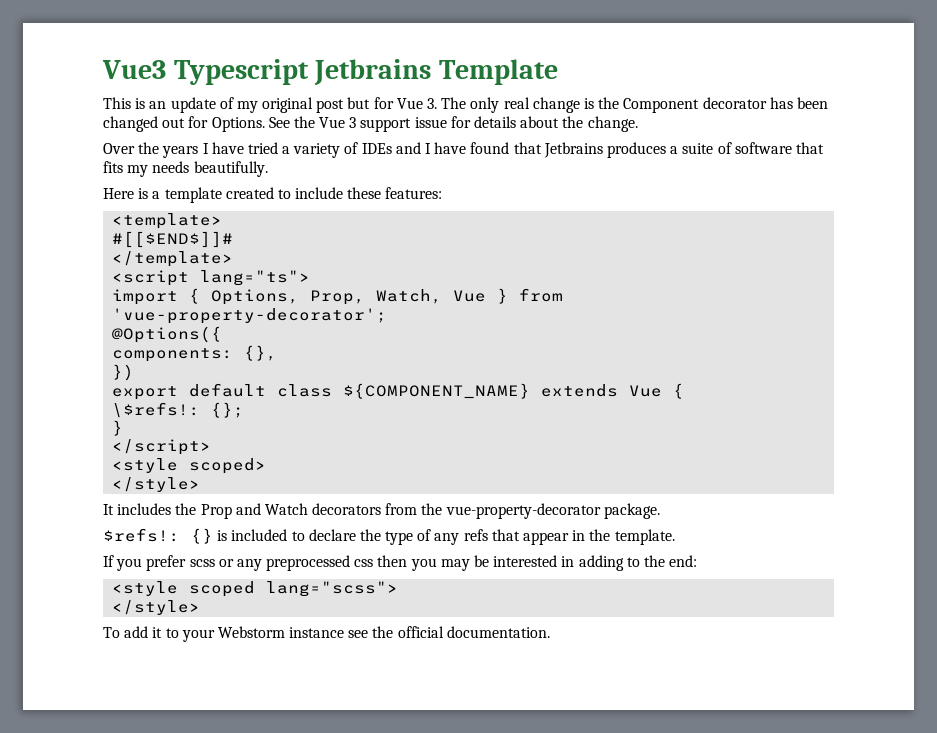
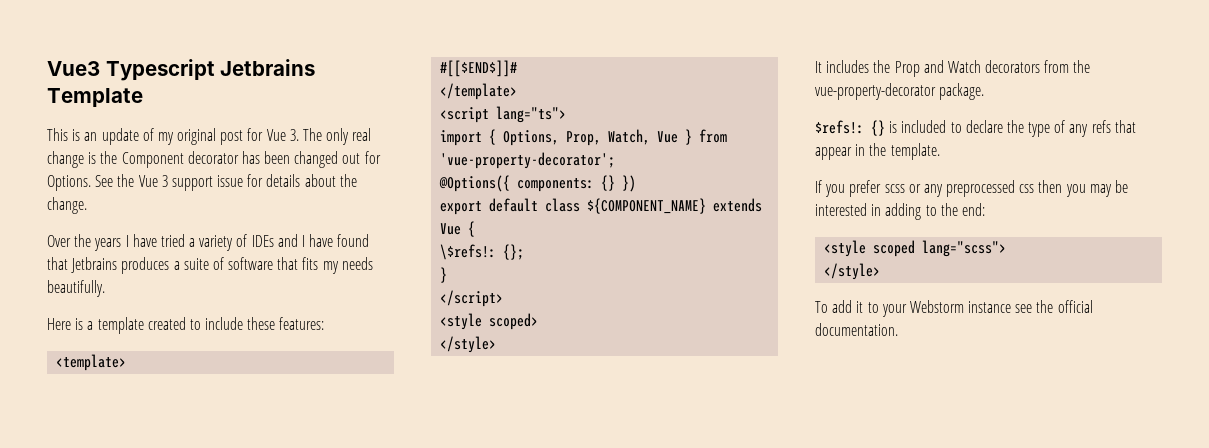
[347,97,371,109] but -> (244, 137) none
[112,345,278,362] // components: {}, // -> [517,175,616,192] components: {}

